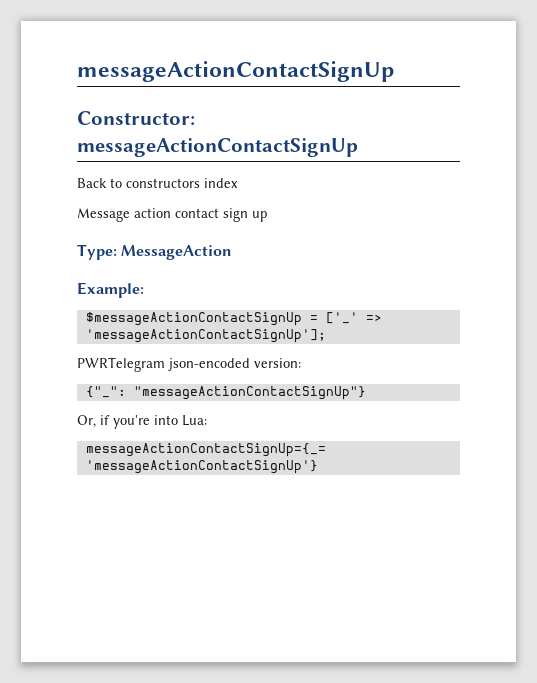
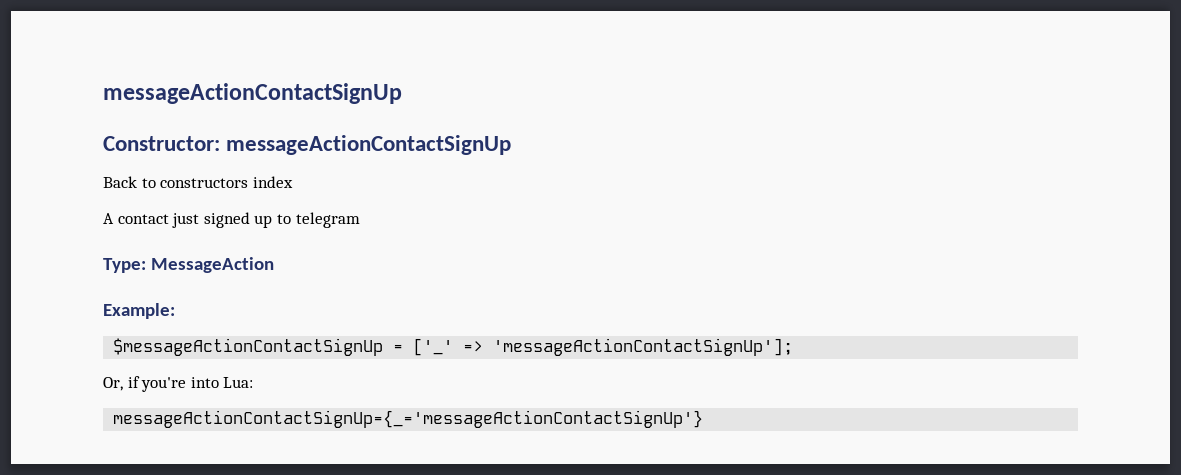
[77,208,248,222] Message action contact sign -> [103,212,250,228] A contact just signed
(268, 216) none -> [276,212,360,228] to telegram
[77,357,301,372] [85,386,366,400] // PWRTelegram json-encoded version: // {"_": "messageActionContactSignUp"} -> (794, 347) none

